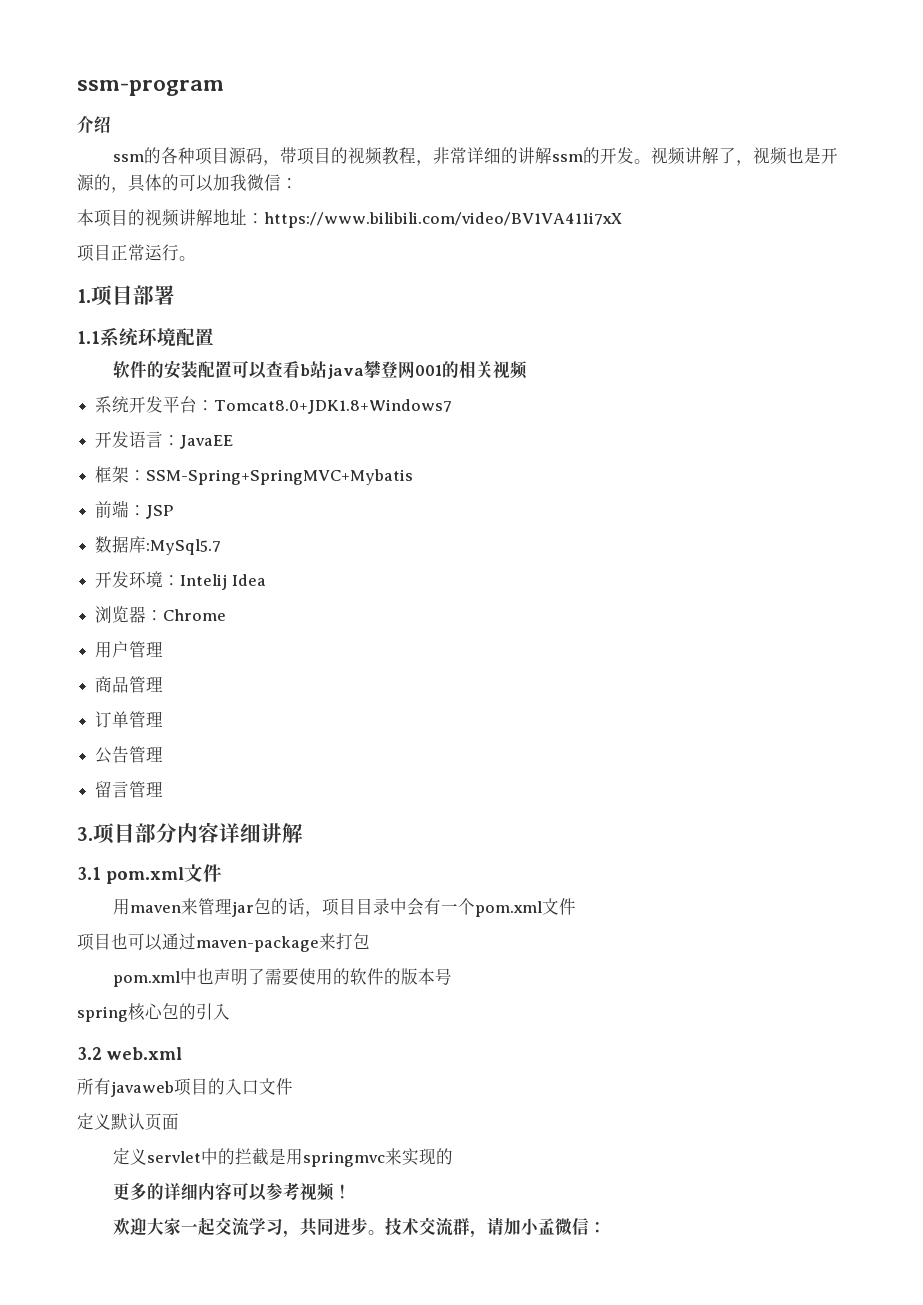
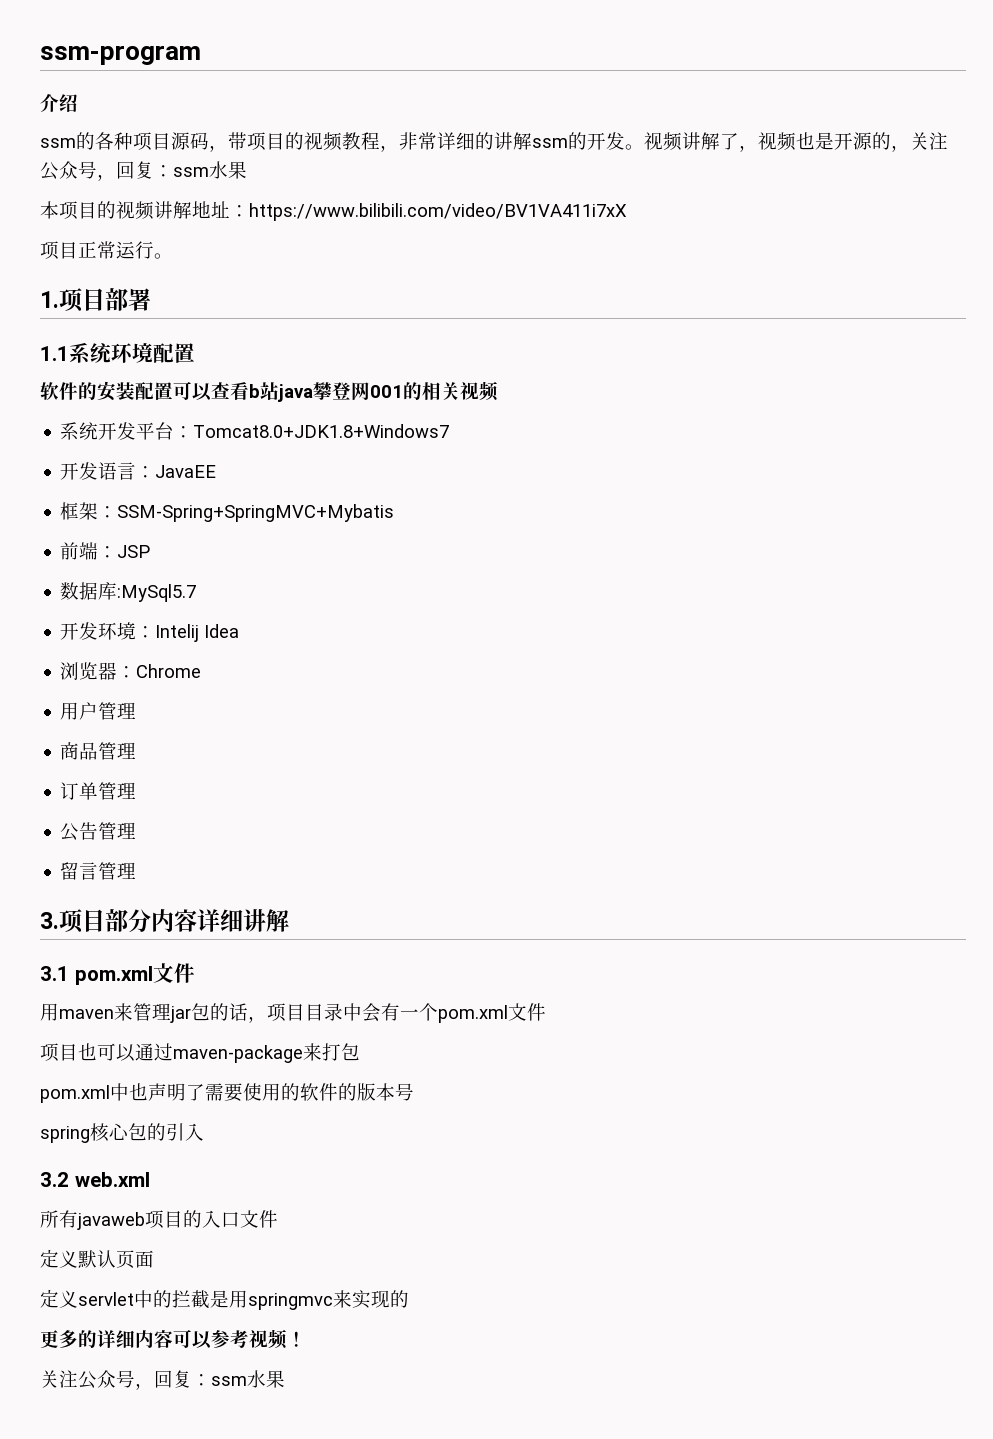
[128,174,298,192] 具体的可以加我微信： -> [910,132,948,150] [40,161,247,181] 关注公众号，回复：ssm水果
[113,1217,607,1238] 欢迎大家一起交流学习，共同进步。技术交流群，请加小孟微信： -> [40,1370,285,1390] 关注公众号，回复：ssm水果

